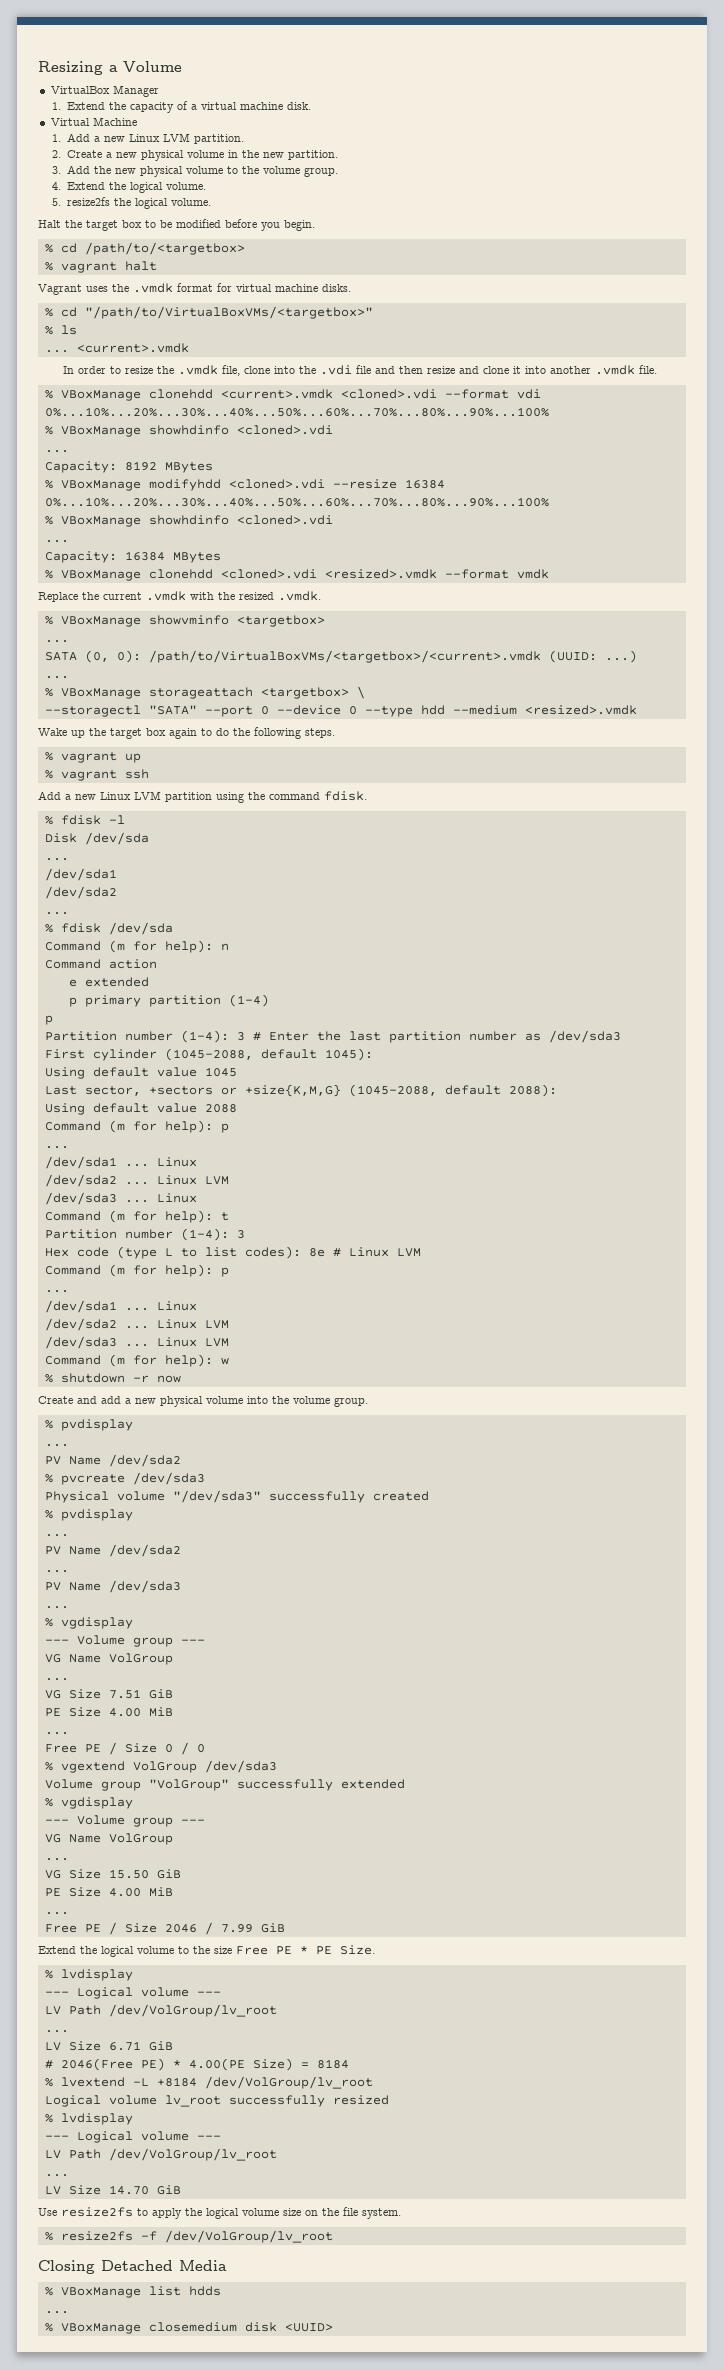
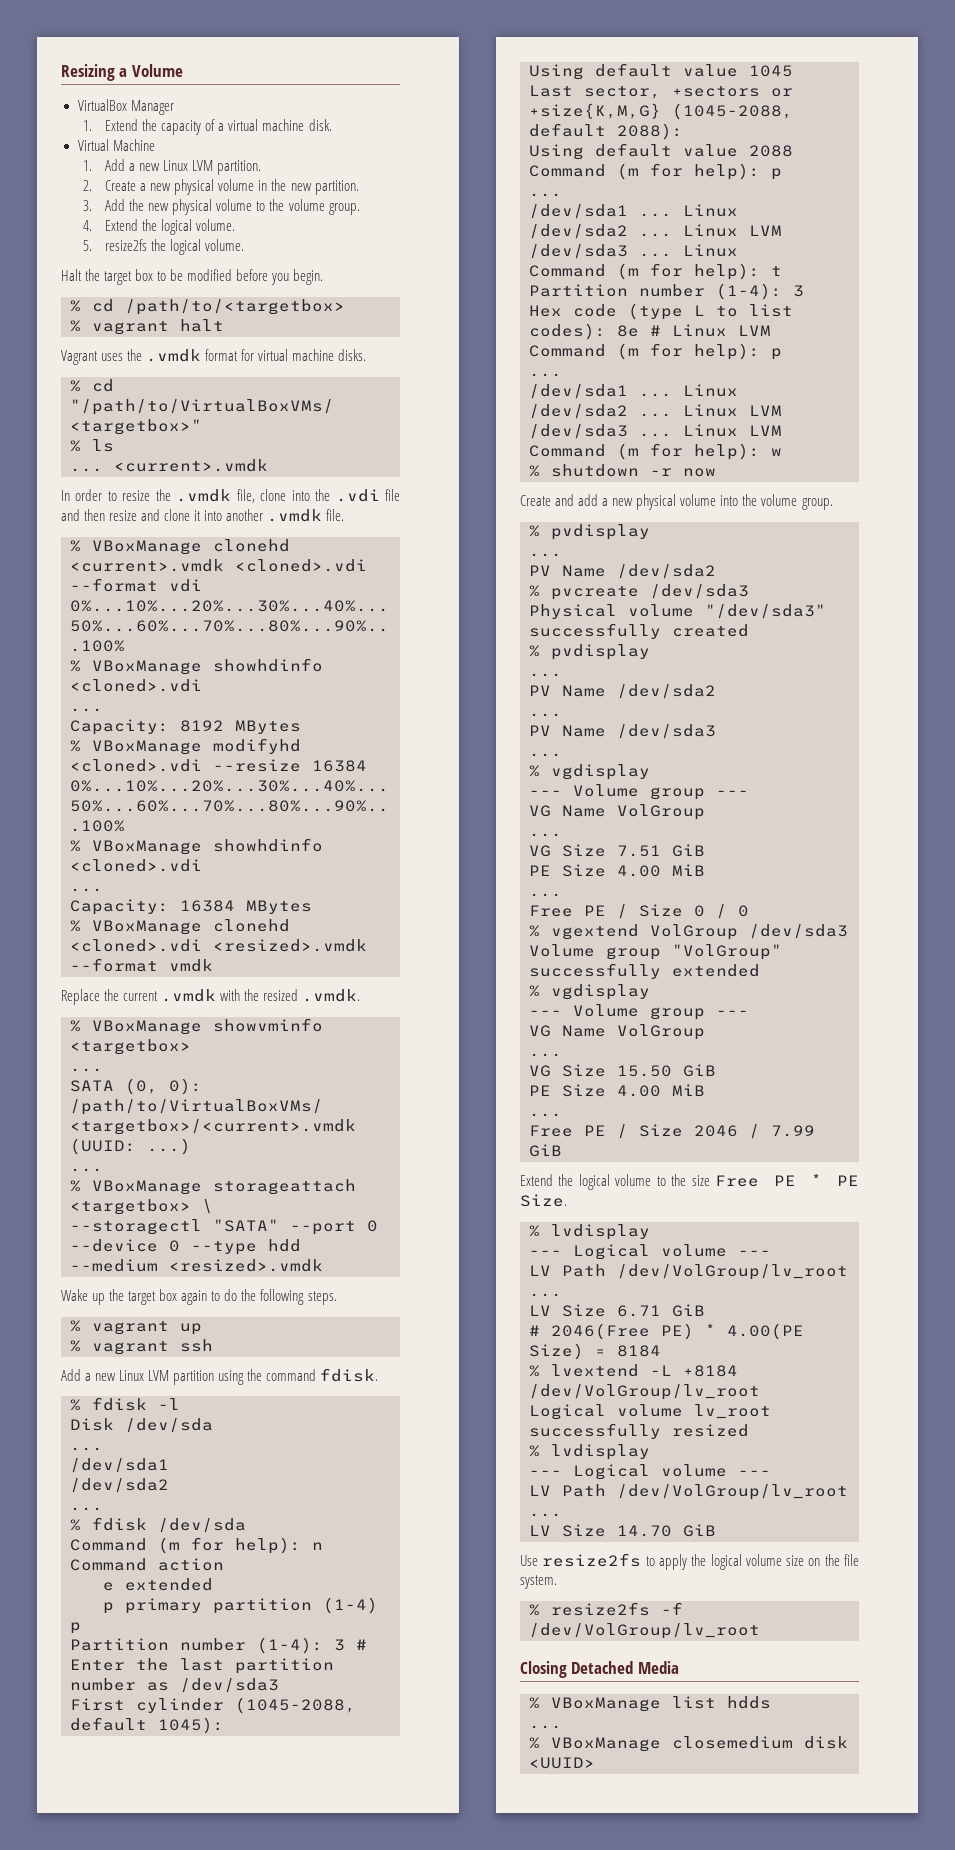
[148,389,213,399] clonehdd -> [213,539,290,552] clonehd
[148,479,221,491] modifyhdd -> [213,738,301,754] modifyhd
[148,569,213,579] clonehdd -> [213,919,290,932] clonehd

